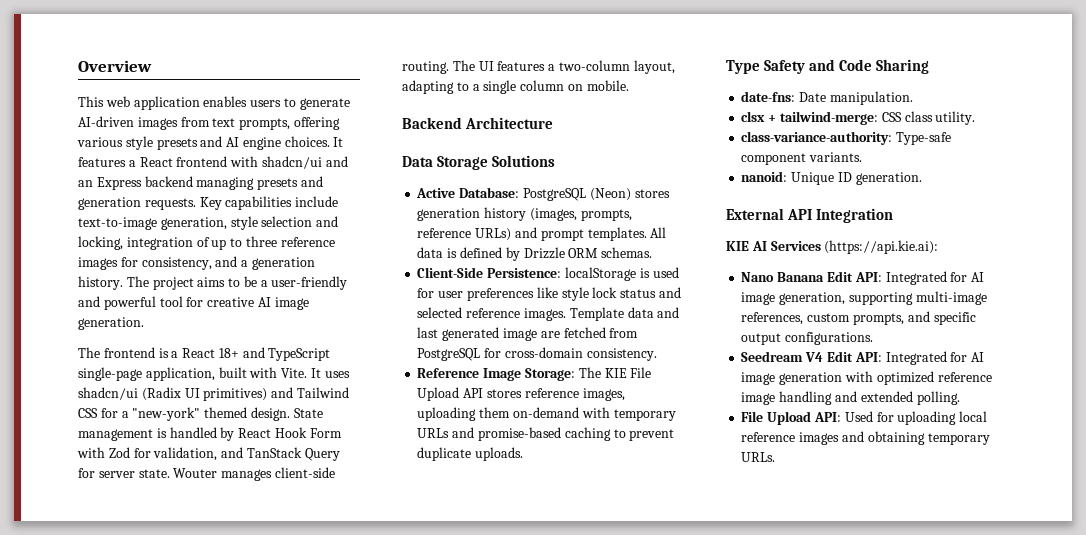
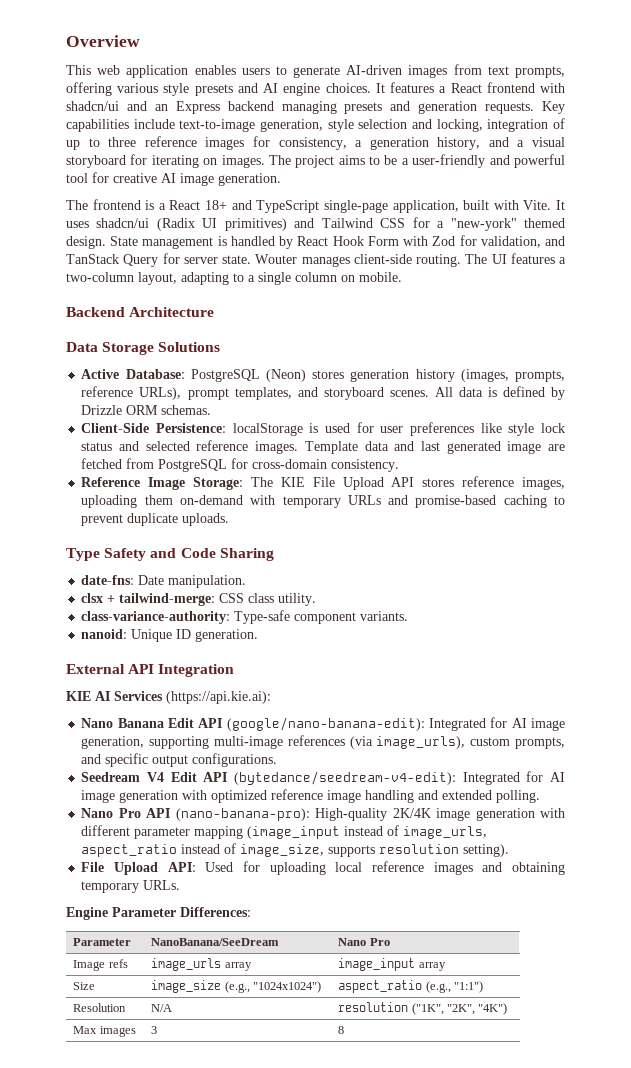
[215,256,315,270] [78,276,123,290] and a generation history. -> [355,137,565,150] [66,154,265,168] a generation history, and a visual storyboard for iterating on images.
[475,227,647,241] URLs) and prompt templates. -> [139,387,429,400] URLs), prompt templates, and storyboard scenes.
[854,272,882,282] API: -> [198,717,425,731] API (google/nano-banana-edit):
[741,312,804,325] references, -> [287,735,466,749] references (via image_urls),
[854,352,882,362] API: -> [203,771,457,785] API (bytedance/seedream-v4-edit):
(960, 398) none -> [81,808,565,821] [81,825,488,839] [81,843,510,857] // Nano Pro API (nano-banana-pro): High-quality 2K/4K image generation with different parameter mapping (image_input instead of image_urls, aspect_ratio instead of image_size, supports resolution setting).
(776, 457) none -> [66,907,251,920] [73,938,132,946] [151,938,280,946] [338,938,390,946] [73,959,128,971] [151,958,252,971] [338,958,446,971] [73,982,96,990] [151,980,321,993] [338,980,483,993] [73,1003,127,1012] [151,1004,173,1012] [338,1002,508,1015] [73,1026,136,1037] [151,1026,158,1034] [338,1026,345,1034] // Engine Parameter Differences: // Parameter | NanoBanana/SeeDream | Nano Pro // Image refs | image_urls array | image_input array // Size | image_size (e.g., "1024x1024") | aspect_ratio (e.g., "1:1") // Resolution | N/A | resolution ("1K", "2K", "4K") // Max images | 3 | 8

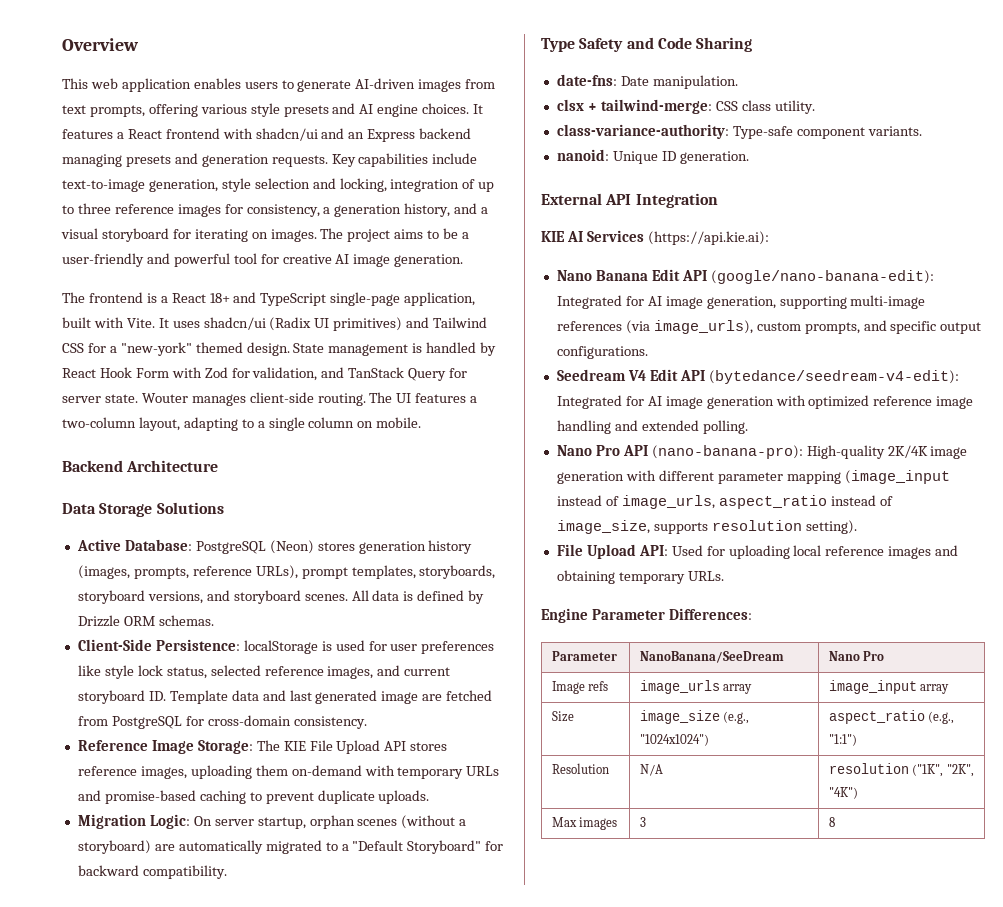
(292, 393) none -> [419,565,496,579] [77,590,203,604] storyboards, storyboard versions,
[81,440,299,454] status and selected reference images. -> [166,665,451,679] [77,690,166,704] status, selected reference images, and current storyboard ID.
(230, 519) none -> [77,814,467,829] [77,840,504,854] [77,865,227,879] // Migration Logic: On server startup, orphan scenes (without a storyboard) are automatically migrated to a "Default Storyboard" for backward compatibility.

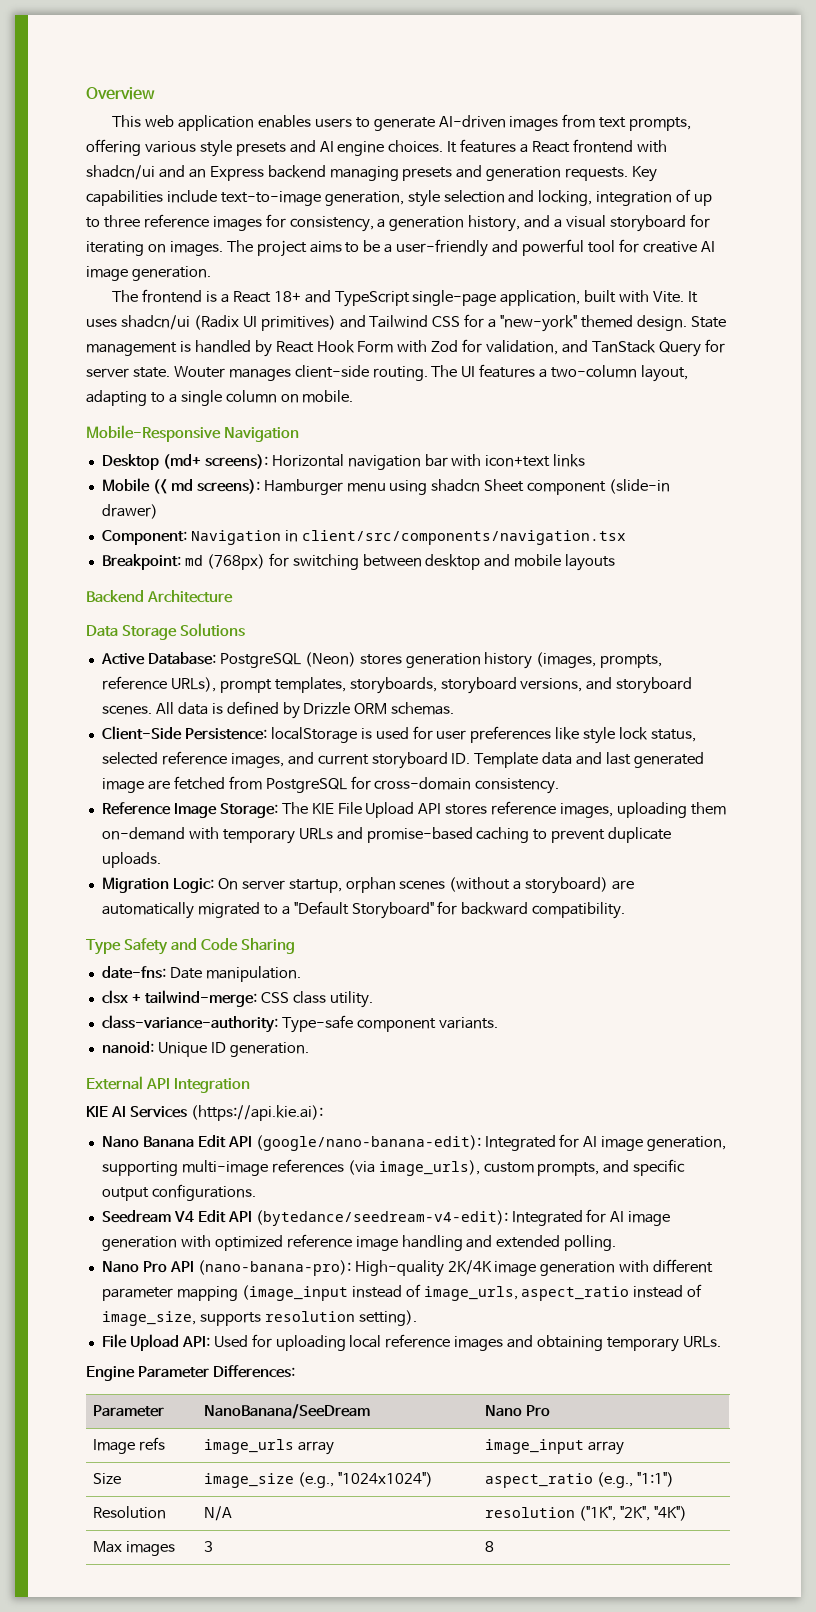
(422, 422) none -> [86,425,300,442] [101,454,586,470] [101,478,671,495] [101,504,158,519] [101,530,626,545] [101,553,616,571] // Mobile-Responsive Navigation // Desktop (md+ screens): Horizontal navigation bar with icon+text links // Mobile (< md screens): Hamburger menu using shadcn Sheet component (slide-in drawer) // Component: Navigation in client/src/components/navigation.tsx // Breakpoint: md (768px) for switching between desktop and mobile layouts

